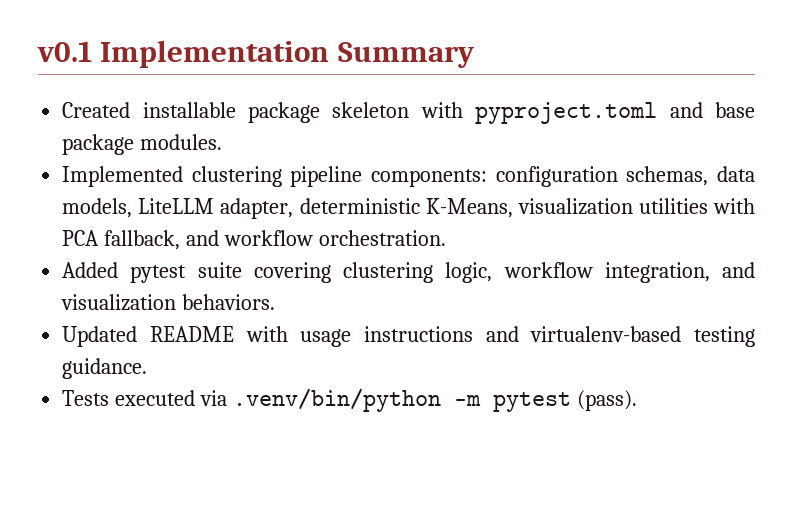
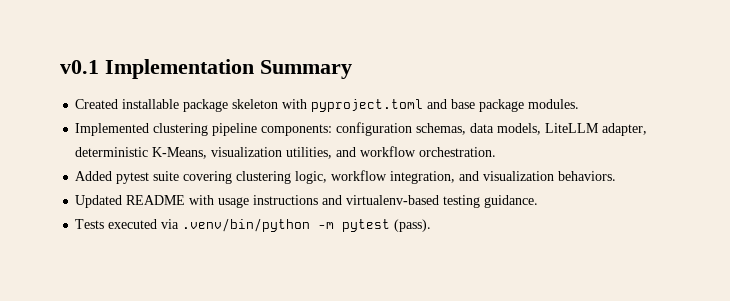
[638,198,755,214] [62,230,181,250] utilities with PCA fallback, -> [286,147,333,159] utilities,

